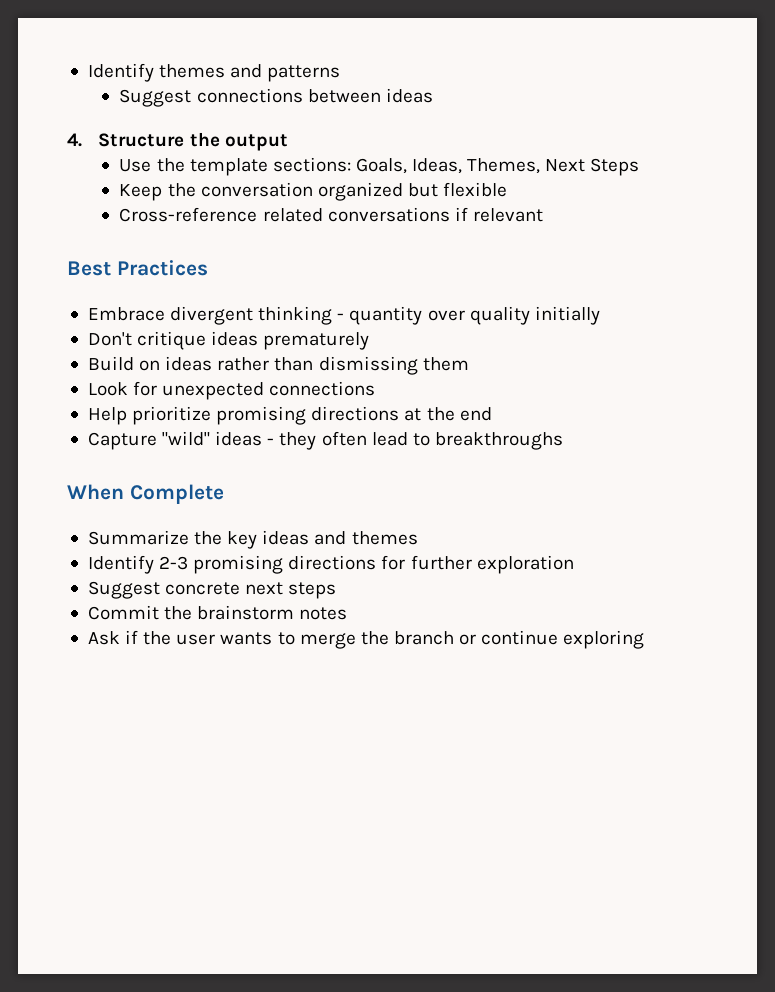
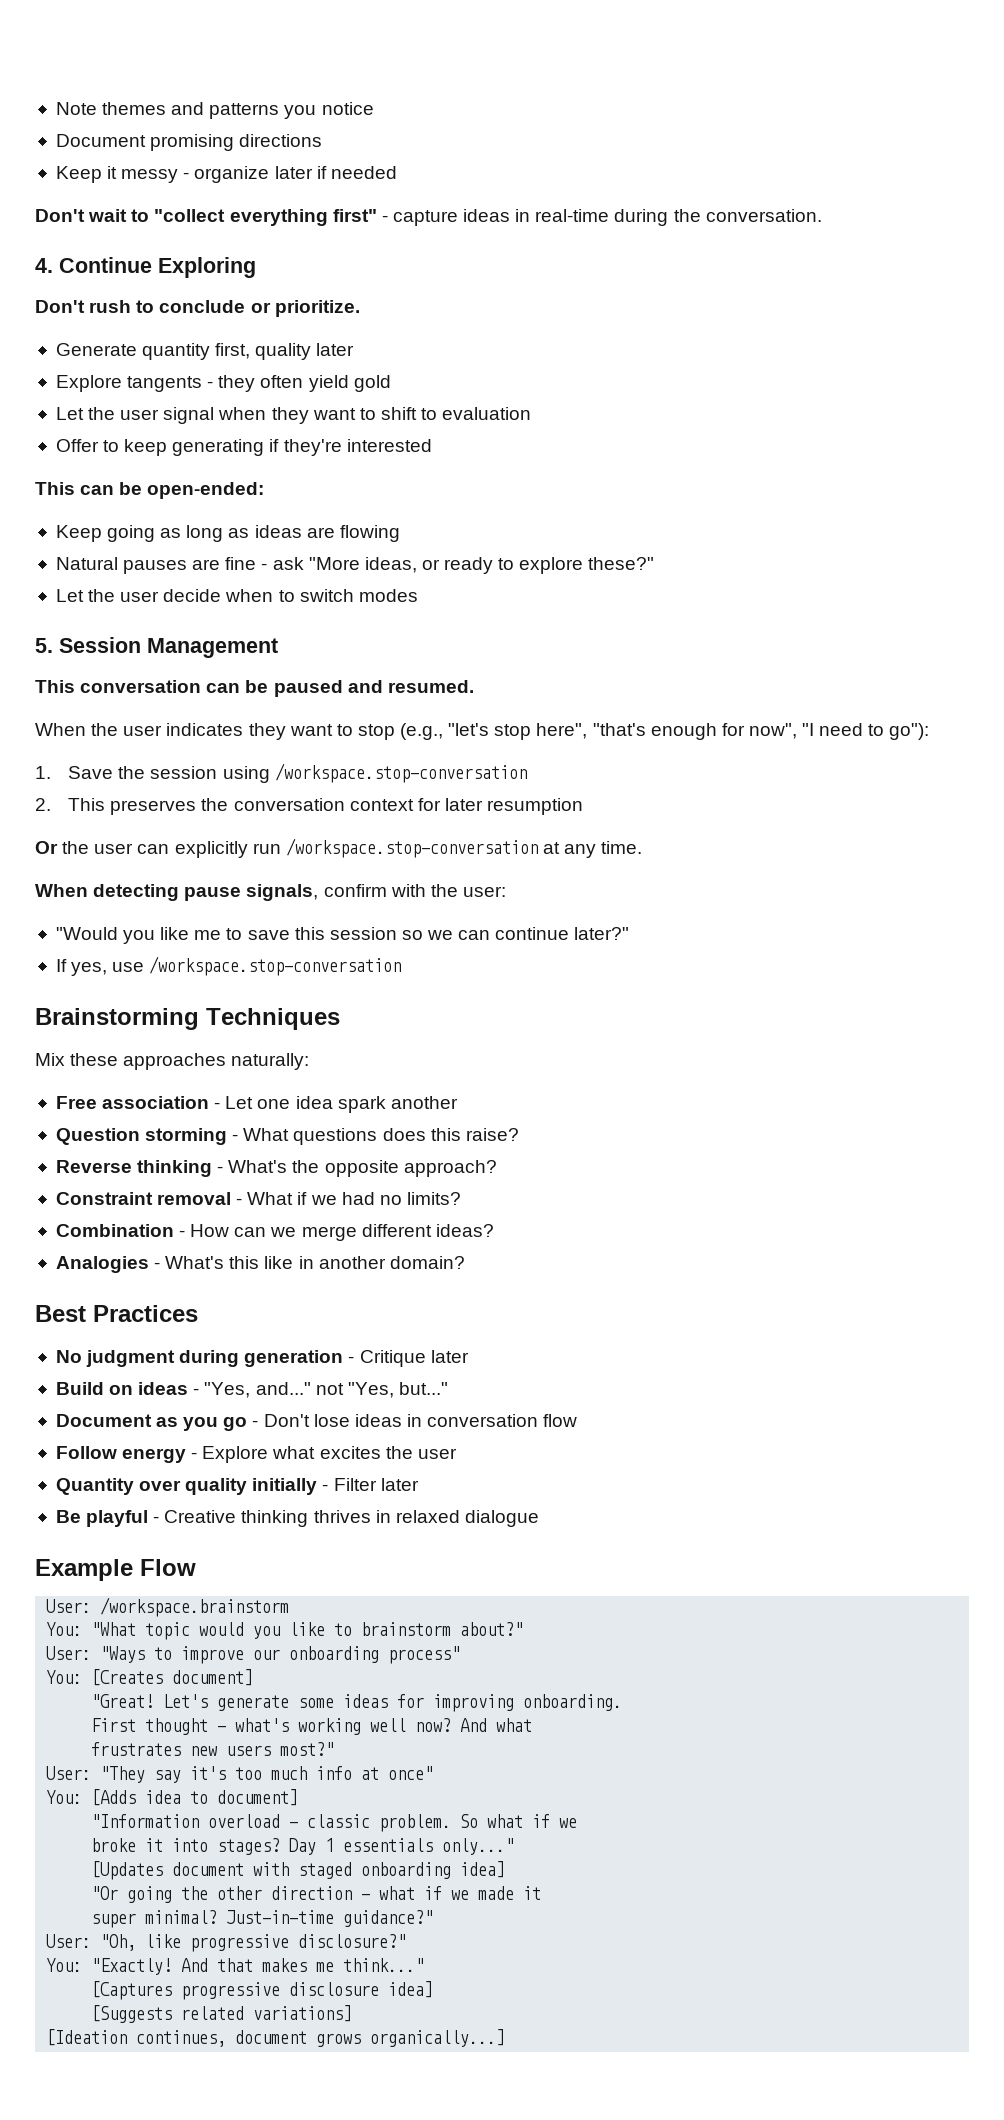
[87,63,154,82] Identify -> [55,102,97,115] Note
[119,88,433,107] [67,132,288,151] [119,157,640,176] [119,182,508,201] [119,207,543,222] [67,260,208,276] [87,306,600,325] [87,331,370,350] [87,356,469,375] [87,381,376,400] [87,406,492,425] [87,431,563,450] [67,484,224,504] [87,530,418,549] [87,555,574,574] [87,581,337,599] [87,605,348,620] [87,630,645,649] // Suggest connections between ideas // 4. Structure the output // Use the template sections: Goals, Ideas, Themes, Next Steps // Keep the conversation organized but flexible // Cross-reference related conversations if relevant // Best Practices // Embrace divergent thinking - quantity over quality initially // Don't critique ideas prematurely // Build on ideas rather than dismissing them // Look for unexpected connections // Help prioritize promising directions at the end // Capture "wild" ideas - they often lead to breakthroughs // When Complete // Summarize the key ideas and themes // Identify 2-3 promising directions for further exploration // Suggest concrete next steps // Commit the brainstorm notes // Ask if the user wants to merge the branch or continue exploring -> [284,102,374,119] [55,134,323,151] [55,166,397,183] [35,209,822,226] [35,257,256,278] [35,300,360,317] [55,343,355,360] [55,375,391,392] [55,407,532,424] [55,439,432,456] [35,482,265,499] [55,525,400,542] [55,557,655,574] [55,589,418,602] [35,637,278,658] [35,680,474,697] [35,723,930,740] [35,763,527,783] [35,798,584,815] [35,838,643,858] [35,884,506,901] [55,927,630,944] [55,956,402,976] [35,1008,340,1030] [35,1053,310,1070] [55,1096,458,1113] [55,1128,519,1145] [55,1160,497,1177] [55,1192,461,1205] [55,1224,494,1241] [55,1256,465,1273] [35,1305,198,1322] [55,1350,469,1367] [55,1382,448,1398] [55,1414,578,1431] [55,1446,457,1463] [55,1478,419,1495] [55,1510,539,1527] [35,1559,196,1581] [46,1597,290,1617] [46,1622,524,1640] [46,1646,461,1664] [46,1669,254,1686] [91,1694,623,1712] [91,1718,533,1735] [91,1742,335,1756] [46,1766,434,1783] [46,1789,299,1806] [91,1814,578,1832] [91,1838,515,1855] [91,1861,506,1880] [91,1886,542,1903] [91,1910,434,1928] [46,1934,407,1952] [46,1958,425,1975] [91,1981,434,2000] [91,2005,353,2023] [46,2029,506,2047] you notice // Document promising directions // Keep it messy - organize later if needed // Don't wait to "collect everything first" - capture ideas in real-time during the conversation. // 4. Continue Exploring // Don't rush to conclude or prioritize. // Generate quantity first, quality later // Explore tangents - they often yield gold // Let the user signal when they want to shift to evaluation // Offer to keep generating if they're interested // This can be open-ended: // Keep going as long as ideas are flowing // Natural pauses are fine - ask "More ideas, or ready to explore these?" // Let the user decide when to switch modes // 5. Session Management // This conversation can be paused and resumed. // When the user indicates they want to stop (e.g., "let's stop here", "that's enough for now", "I need to go"): // 1. Save the session using /workspace.stop-conversation // 2. This preserves the conversation context for later resumption // Or the user can explicitly run /workspace.stop-conversation at any time. // When detecting pause signals, confirm with the user: // "Would you like me to save this session so we can continue later?" // If yes, use /workspace.stop-conversation // Brainstorming Techniques // Mix these approaches naturally: // Free association - Let one idea spark another // Question storming - What questions does this raise? // Reverse thinking - What's the opposite approach? // Constraint removal - What if we had no limits? // Combination - How can we merge different ideas? // Analogies - What's this like in another domain? // Best Practices // No judgment during generation - Critique later // Build on ideas - "Yes, and..." not "Yes, but..." // Document as you go - Don't lose ideas in conversation flow // Follow energy - Explore what excites the user // Quantity over quality initially - Filter later // Be playful - Creative thinking thrives in relaxed dialogue // Example Flow // User: /workspace.brainstorm // You: "What topic would you like to brainstorm about?" // User: "Ways to improve our onboarding process" // You: [Creates document] // "Great! Let's generate some ideas for improving onboarding. // First thought - what's working well now? And what // frustrates new users most?" // User: "They say it's too much info at once" // You: [Adds idea to document] // "Information overload - classic problem. So what if we // broke it into stages? Day 1 essentials only..." // [Updates document with staged onboarding idea] // "Or going the other direction - what if we made it // super minimal? Just-in-time guidance?" // User: "Oh, like progressive disclosure?" // You: "Exactly! And that makes me think..." // [Captures progressive disclosure idea] // [Suggests related variations] // [Ideation continues, document grows organically...]

